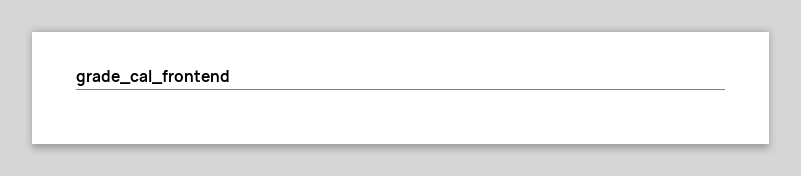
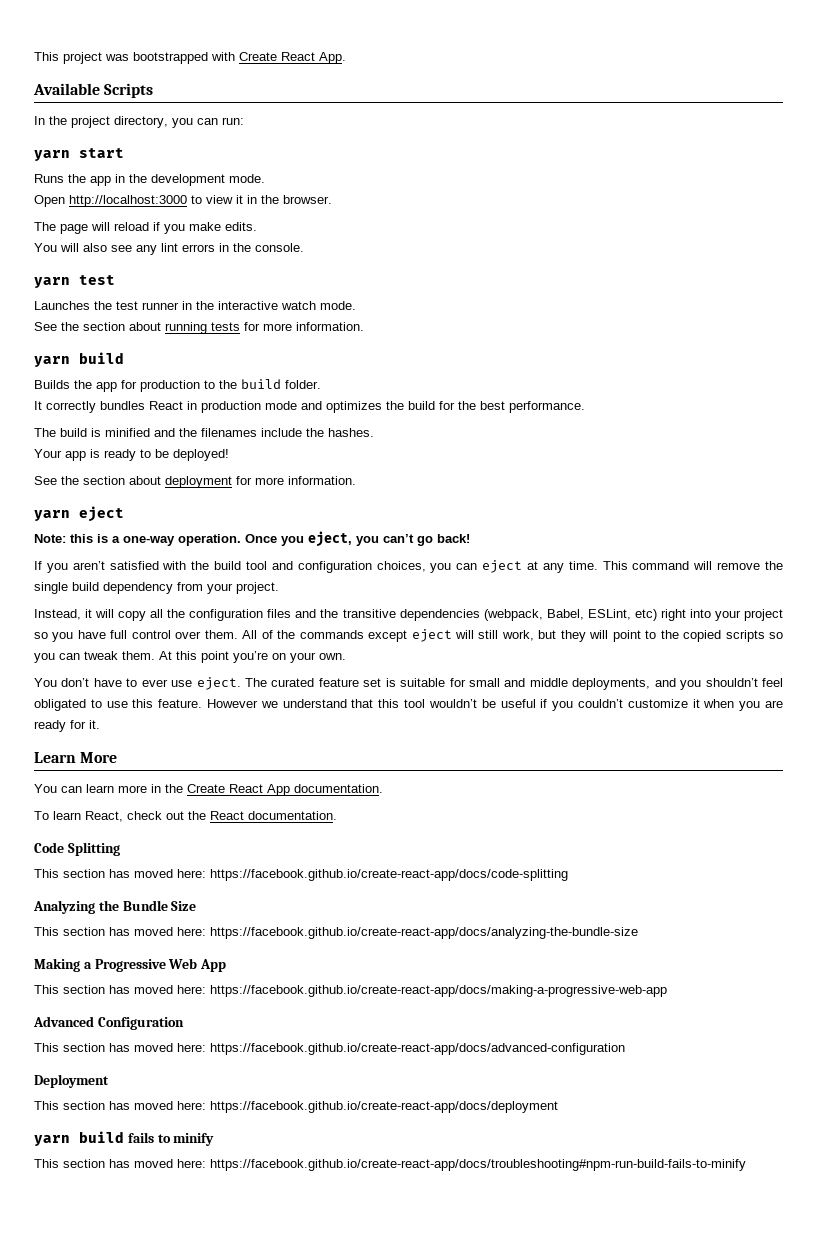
[76,70,230,86] grade_cal_frontend -> [34,52,346,64] [33,83,154,98] [34,116,244,128] [34,148,124,161] [34,174,265,186] [34,195,332,207] [34,222,257,234] [34,243,304,255] [34,275,115,288] [34,301,356,310] [34,322,364,334] [34,352,124,367] [34,379,321,392] [34,401,585,413] [34,428,374,437] [34,449,229,461] [34,476,356,488] [34,506,124,522] [34,531,470,547] [34,560,783,573] [34,582,279,594] [34,609,783,621] [34,629,784,642] [34,651,346,663] [34,677,784,690] [34,699,784,711] [34,720,100,732] [34,752,118,763] [34,784,383,796] [34,811,337,822] [34,842,120,856] [34,869,568,881] [33,900,197,914] [34,927,638,939] [34,958,227,972] [34,985,667,997] [33,1016,184,1030] [34,1043,625,1055] [34,1074,109,1088] [34,1101,558,1113] [34,1131,215,1146] [34,1159,746,1171] This project was bootstrapped with Create React App. // Available Scripts // In the project directory, you can run: // yarn start // Runs the app in the development mode. // Open http://localhost:3000 to view it in the browser. // The page will reload if you make edits. // You will also see any lint errors in the console. // yarn test // Launches the test runner in the interactive watch mode. // See the section about running tests for more information. // yarn build // Builds the app for production to the build folder. // It correctly bundles React in production mode and optimizes the build for the best performance. // The build is minified and the filenames include the hashes. // Your app is ready to be deployed! // See the section about deployment for more information. // yarn eject // Note: this is a one-way operation. Once you eject, you can’t go back! // If you aren’t satisfied with the build tool and configuration choices, you can eject at any time. This command will remove the single build dependency from your project. // Instead, it will copy all the configuration files and the transitive dependencies (webpack, Babel, ESLint, etc) right into your project so you have full control over them. All of the commands except eject will still work, but they will point to the copied scripts so you can tweak them. At this point you’re on your own. // You don’t have to ever use eject. The curated feature set is suitable for small and middle deployments, and you shouldn’t feel obligated to use this feature. However we understand that this tool wouldn’t be useful if you couldn’t customize it when you are ready for it. // Learn More // You can learn more in the Create React App documentation. // To learn React, check out the React documentation. // Code Splitting // This section has moved here: https://facebook.github.io/create-react-app/docs/code-splitting // Analyzing the Bundle Size // This section has moved here: https://facebook.github.io/create-react-app/docs/analyzing-the-bundle-size // Making a Progressive Web App // This section has moved here: https://facebook.github.io/create-react-app/docs/making-a-progressive-web-app // Advanced Configuration // This section has moved here: https://facebook.github.io/create-react-app/docs/advanced-configuration // Deployment // This section has moved here: https://facebook.github.io/create-react-app/docs/deployment // yarn build fails to minify // This section has moved here: https://facebook.github.io/create-react-app/docs/troubleshooting#npm-run-build-fails-to-minify

